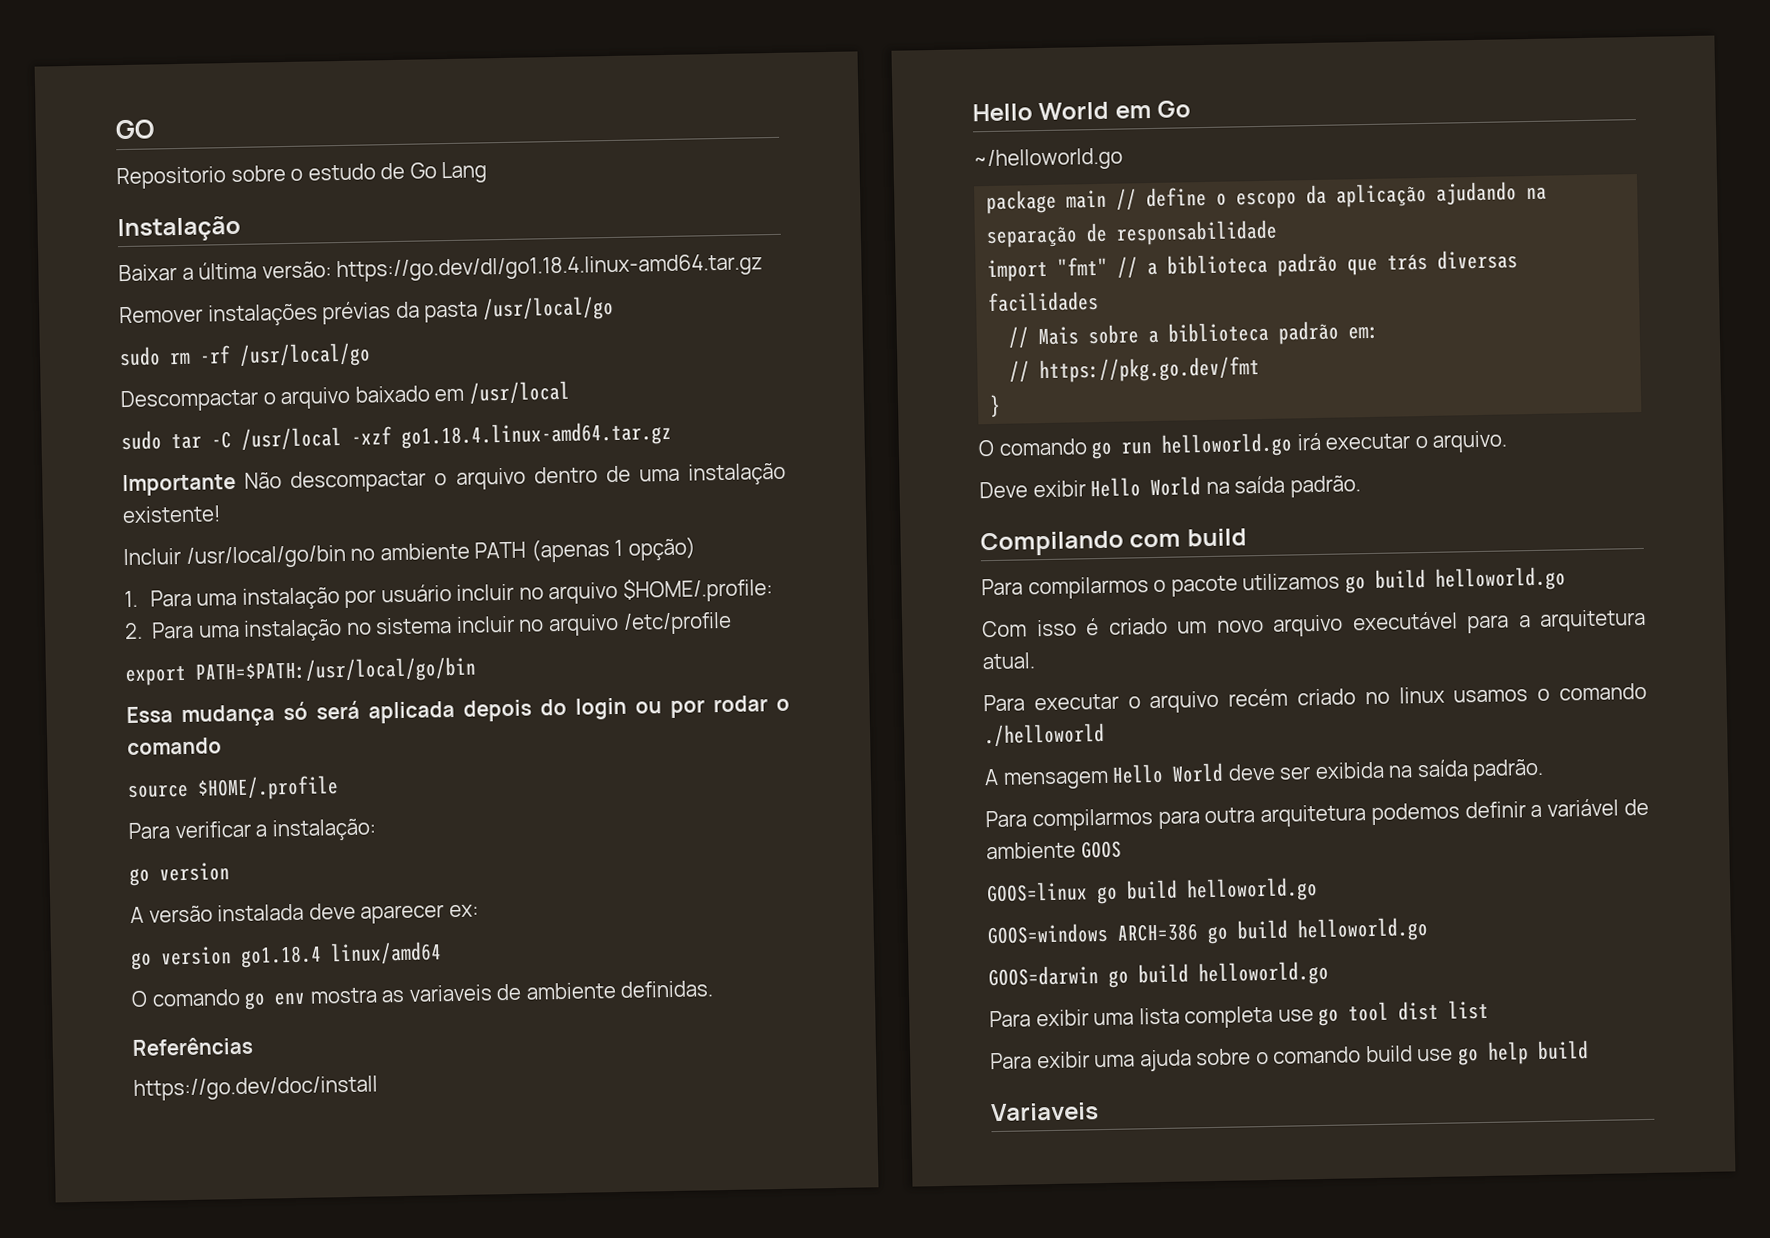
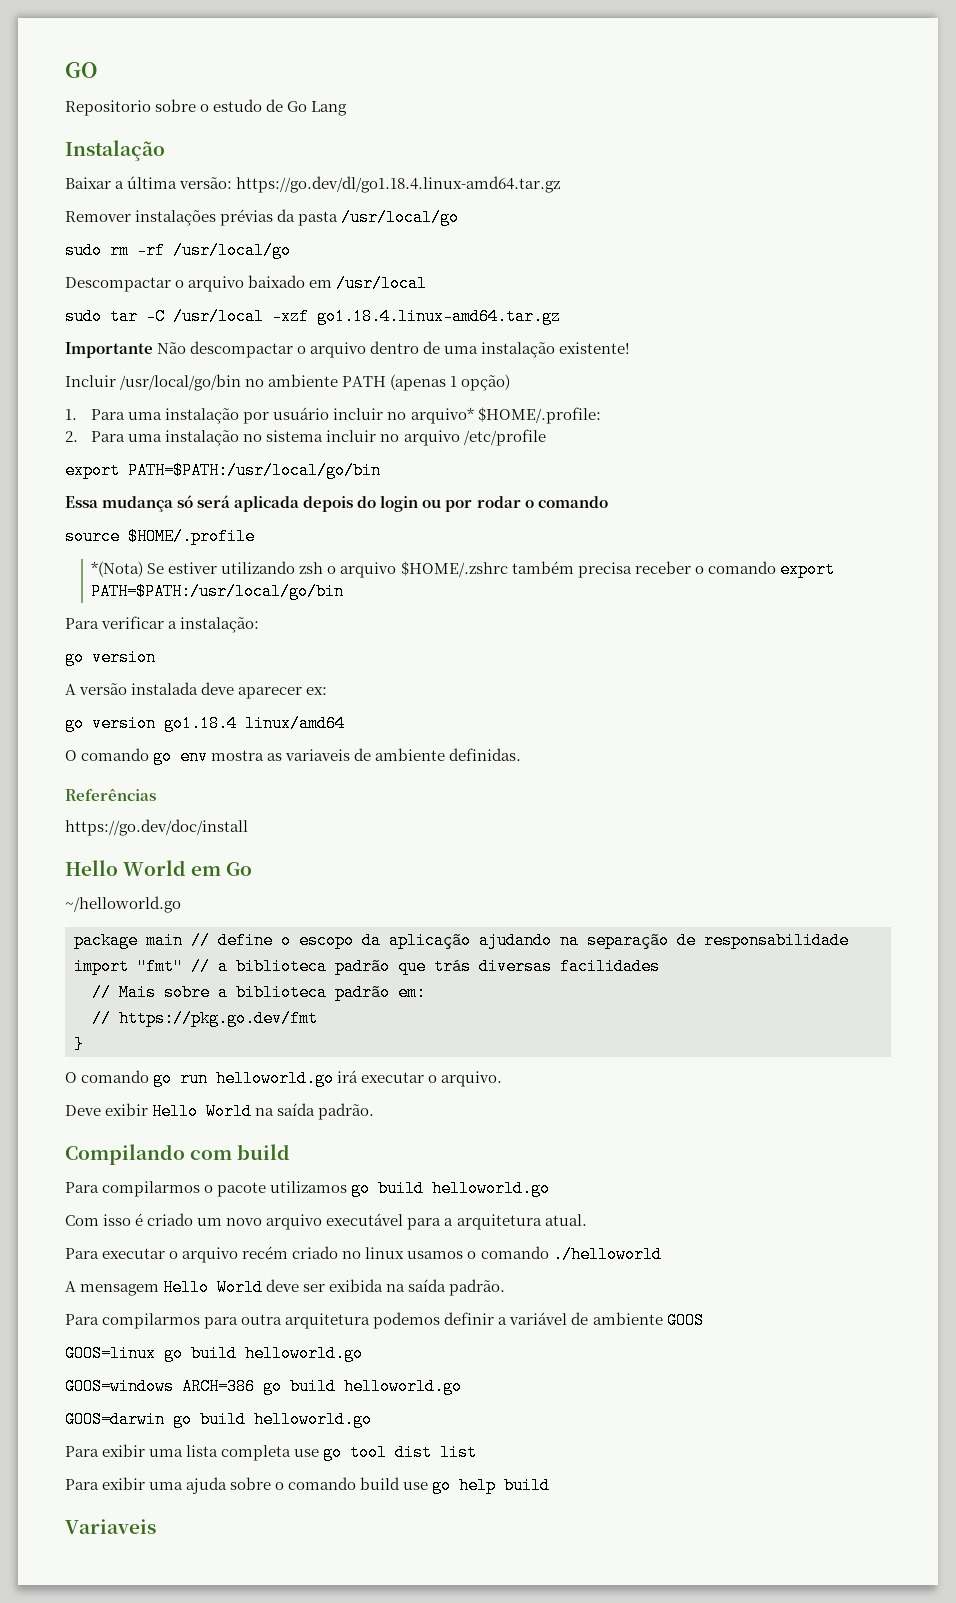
[548,581,619,605] arquivo -> [410,407,474,424] arquivo*
(339, 788) none -> [91,561,835,578] [91,583,345,600] // *(Nota) Se estiver utilizando zsh o arquivo $HOME/.zshrc também precisa receber o comando export PATH=$PATH:/usr/local/go/bin

